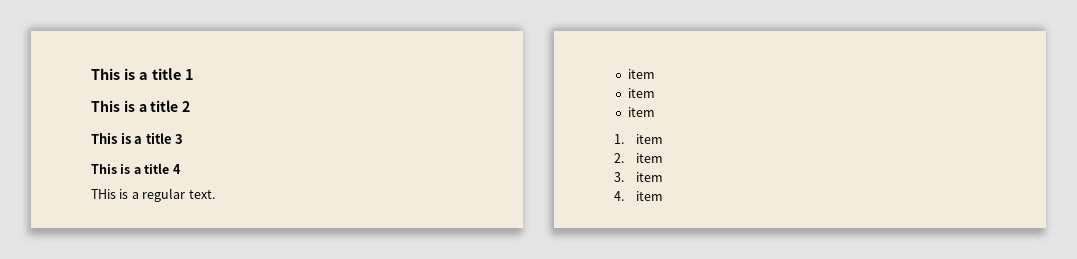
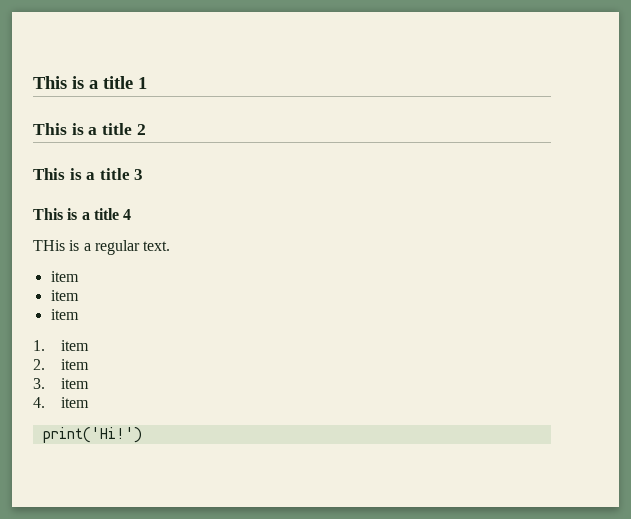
(663, 196) none -> [42,427,142,443] // print('Hi!')

